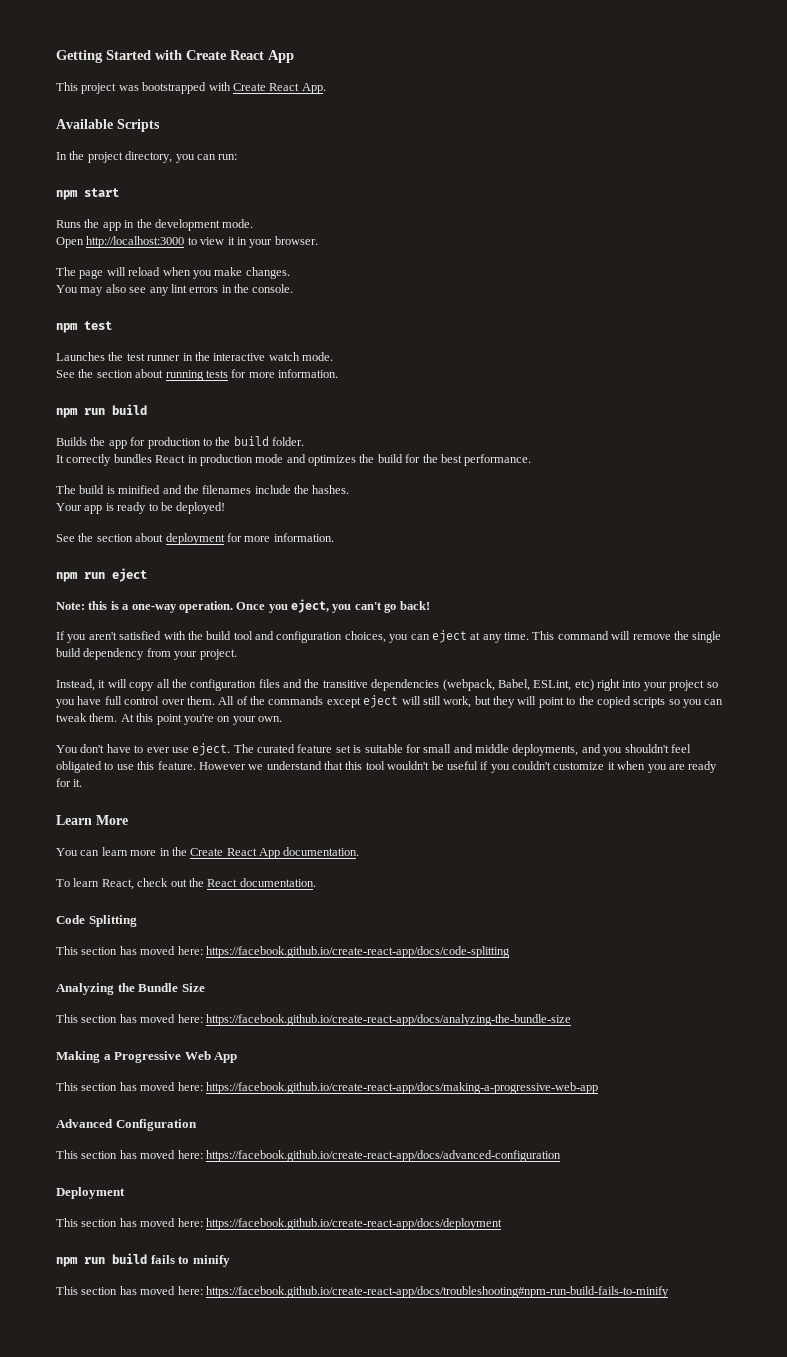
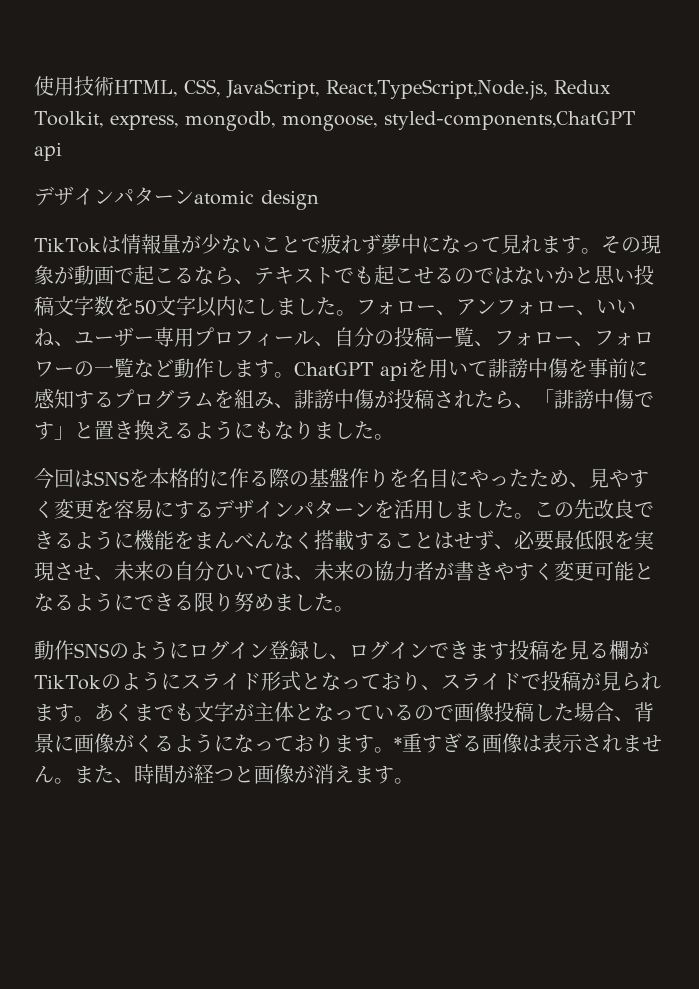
[56,50,294,63] [56,82,326,94] [56,119,160,132] [56,151,238,163] [56,188,119,200] [56,219,254,231] [56,236,318,248] [56,267,290,279] [56,284,294,296] [56,321,112,333] [56,352,333,361] [56,369,338,381] [56,404,147,418] [56,436,304,449] [56,454,532,466] [56,485,350,494] [56,502,226,514] [56,533,334,545] [56,568,147,582] [56,599,430,613] [56,630,722,643] [56,648,237,660] [56,679,718,691] [56,695,724,708] [56,713,282,725] [56,743,691,756] [56,761,718,773] [56,778,83,787] [56,815,128,825] [56,847,360,859] [56,878,316,890] [56,915,137,927] [56,946,510,958] [56,983,205,995] [56,1014,571,1026] [56,1051,238,1063] [56,1082,598,1094] [56,1119,197,1131] [56,1150,561,1162] [56,1187,125,1199] [56,1218,502,1230] [56,1253,230,1267] [56,1286,669,1298] Getting Started with Create React App // This project was bootstrapped with Create React App. // Available Scripts // In the project directory, you can run: // npm start // Runs the app in the development mode. // Open http://localhost:3000 to view it in your browser. // The page will reload when you make changes. // You may also see any lint errors in the console. // npm test // Launches the test runner in the interactive watch mode. // See the section about running tests for more information. // npm run build // Builds the app for production to the build folder. // It correctly bundles React in production mode and optimizes the build for the best performance. // The build is minified and the filenames include the hashes. // Your app is ready to be deployed! // See the section about deployment for more information. // npm run eject // Note: this is a one-way operation. Once you eject, you can't go back! // If you aren't satisfied with the build tool and configuration choices, you can eject at any time. This command will remove the single build dependency from your project. // Instead, it will copy all the configuration files and the transitive dependencies (webpack, Babel, ESLint, etc) right into your project so you have full control over them. All of the commands except eject will still work, but they will point to the copied scripts so you can tweak them. At this point you're on your own. // You don't have to ever use eject. The curated feature set is suitable for small and middle deployments, and you shouldn't feel obligated to use this feature. However we understand that this tool wouldn't be useful if you couldn't customize it when you are ready for it. // Learn More // You can learn more in the Create React App documentation. // To learn React, check out the React documentation. // Code Splitting // This section has moved here: https://facebook.github.io/create-react-app/docs/code-splitting // Analyzing the Bundle Size // This section has moved here: https://facebook.github.io/create-react-app/docs/analyzing-the-bundle-size // Making a Progressive Web App // This section has moved here: https://facebook.github.io/create-react-app/docs/making-a-progressive-web-app // Advanced Configuration // This section has moved here: https://facebook.github.io/create-react-app/docs/advanced-configuration // Deployment // This section has moved here: https://facebook.github.io/create-react-app/docs/deployment // npm run build fails to minify // This section has moved here: https://facebook.github.io/create-react-app/docs/troubleshooting#npm-run-build-fails-to-minify -> [34,76,611,100] [34,111,635,131] [34,142,62,161] [34,186,319,210] [34,234,661,254] [34,265,654,285] [34,296,636,317] [34,327,654,347] [34,358,648,381] [34,388,654,409] [34,420,394,440] [34,468,649,489] [34,499,654,519] [34,530,654,551] [34,561,654,581] [34,592,354,612] [34,640,649,660] [34,671,661,691] [34,702,654,722] [34,733,662,753] [34,764,414,784] 使用技術HTML, CSS, JavaScript, React,TypeScript,Node.js, Redux Toolkit, express, mongodb, mongoose, styled-components,ChatGPT api // デザインパターンatomic design // TikTokは情報量が少ないことで疲れず夢中になって見れます。その現象が動画で起こるなら、テキストでも起こせるのではないかと思い投稿文字数を50文字以内にしました。フォロー、アンフォロー、いいね、ユーザー専用プロフィール、自分の投稿ー覧、フォロー、フォロワーの一覧など動作します。ChatGPT apiを用いて誹謗中傷を事前に感知するプログラムを組み、誹謗中傷が投稿されたら、「誹謗中傷です」と置き換えるようにもなりました。 // 今回はSNSを本格的に作る際の基盤作りを名目にやったため、見やすく変更を容易にするデザインパターンを活用しました。この先改良できるように機能をまんべんなく搭載することはせず、必要最低限を実現させ、未来の自分ひいては、未来の協力者が書きやすく変更可能となるようにできる限り努めました。 // 動作SNSのようにログイン登録し、ログインできます投稿を見る欄がTikTokのようにスライド形式となっており、スライドで投稿が見られます。あくまでも文字が主体となっているので画像投稿した場合、背景に画像がくるようになっております。*重すぎる画像は表示されません。また、時間が経つと画像が消えます。

